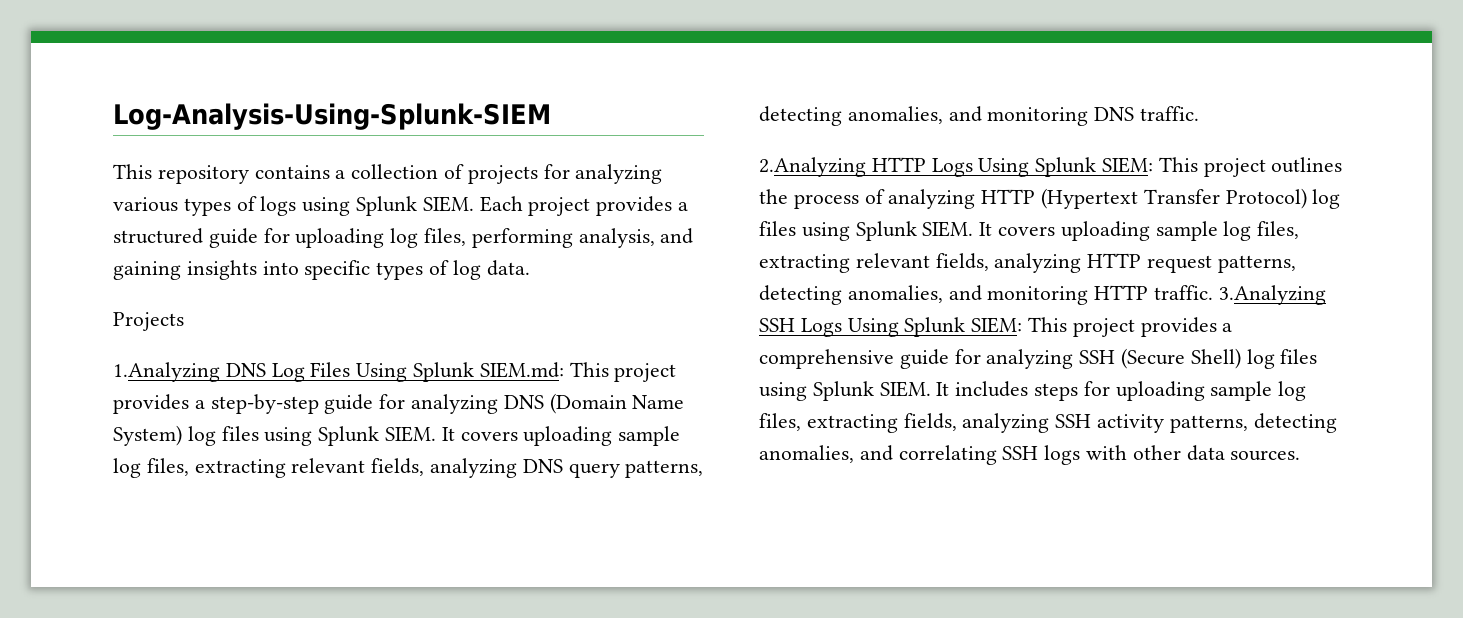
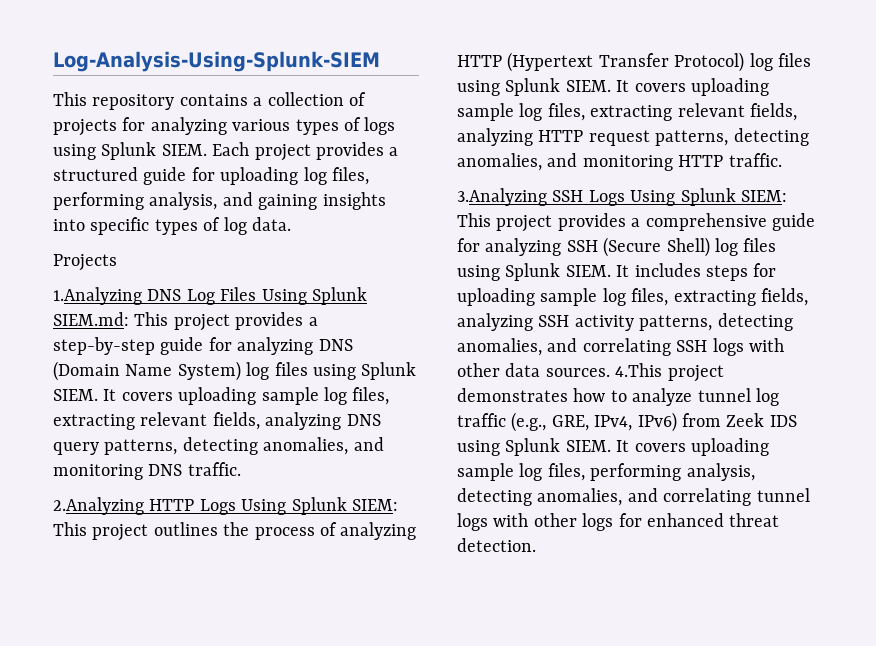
(1214, 292) none -> (782, 160) //
(1301, 455) none -> [615,363,724,382] [457,388,779,406] [457,412,797,432] [457,438,769,456] [457,463,755,481] [457,488,810,506] [457,513,780,531] [457,538,536,552] 4.This project demonstrates how to analyze tunnel log traffic (e.g., GRE, IPv4, IPv6) from Zeek IDS using Splunk SIEM. It covers uploading sample log files, performing analysis, detecting anomalies, and correlating tunnel logs with other logs for enhanced threat detection.

